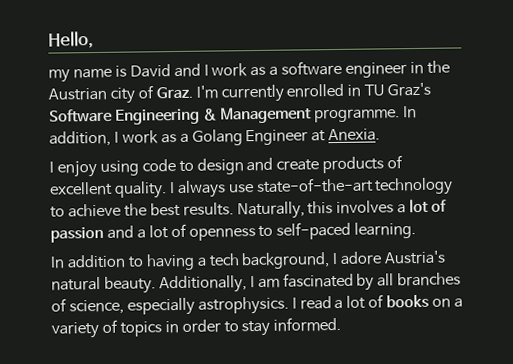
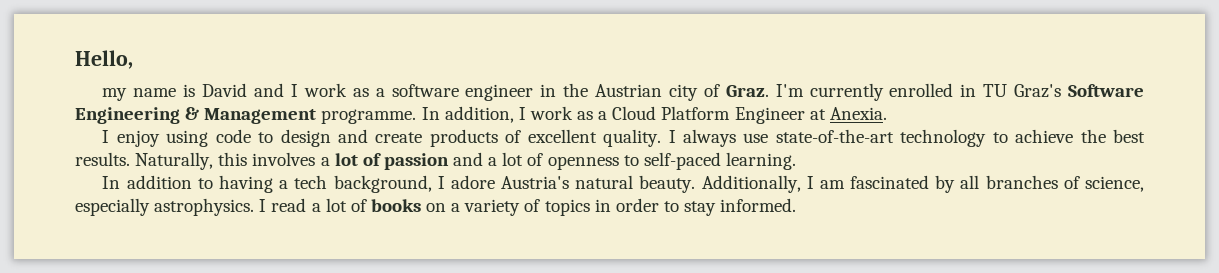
[191,129,243,146] Golang -> [612,106,731,120] Cloud Platform

